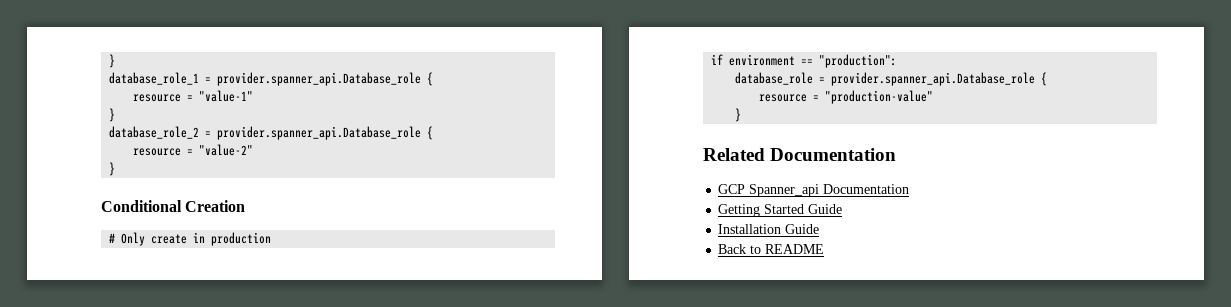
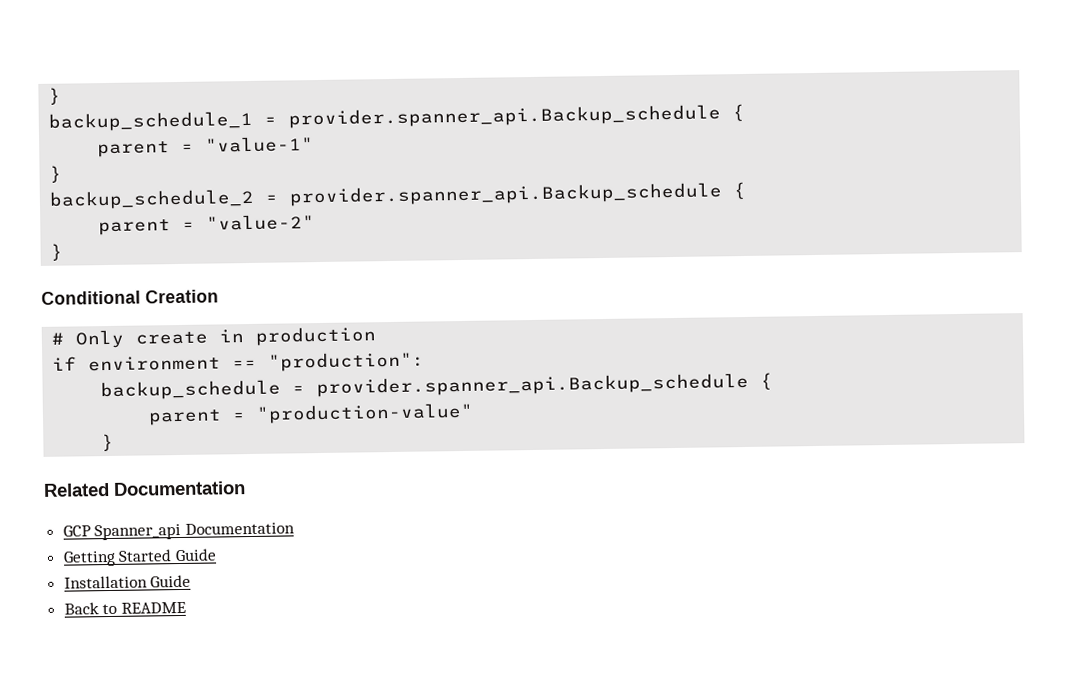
[109,54,116,68] [109,72,434,86] [133,94,182,102] } // database_role_1 = provider.spanner_api.Database_role { // resource -> [48,87,62,105] [48,103,746,132] [97,141,171,158] } // backup_schedule_1 = provider.spanner_api.Backup_schedule { // parent
[109,126,434,140] [133,148,182,156] database_role_2 = provider.spanner_api.Database_role { // resource -> [49,181,747,210] [98,219,172,236] backup_schedule_2 = provider.spanner_api.Backup_schedule { // parent
[735,72,1048,86] [759,94,808,102] database_role = provider.spanner_api.Database_role { // resource -> [100,372,774,401] [148,409,223,426] backup_schedule = provider.spanner_api.Backup_schedule { // parent

